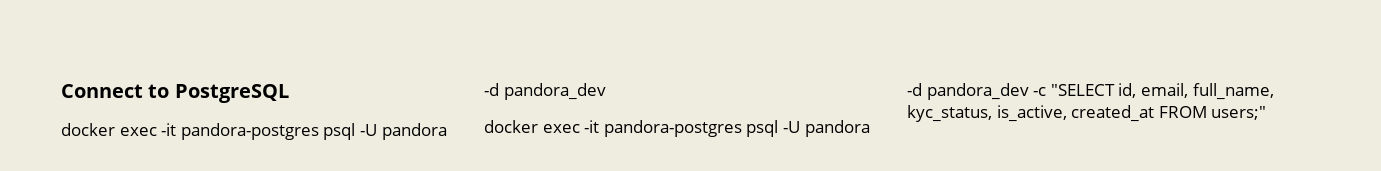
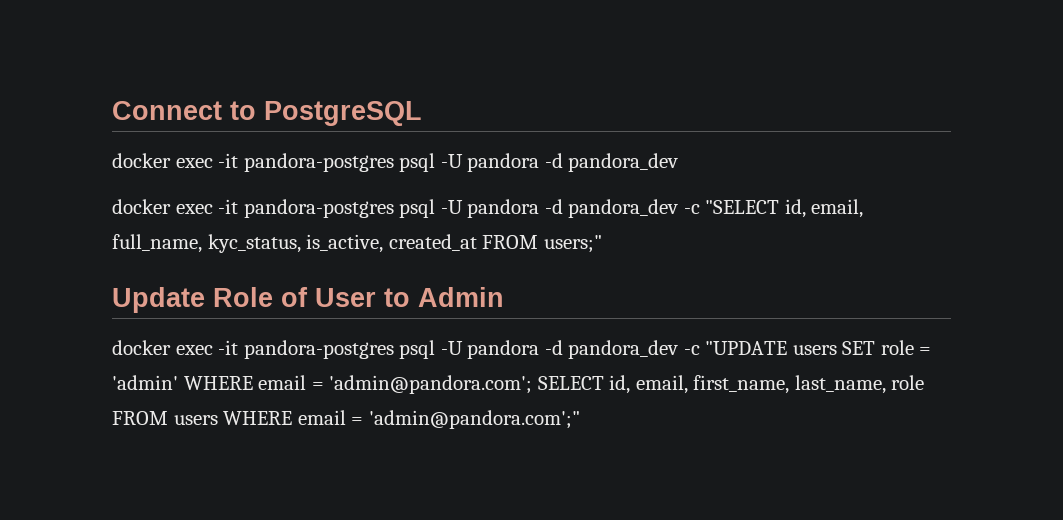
(1267, 113) none -> [112,287,504,313] [112,340,932,359] [112,375,925,394] [112,410,580,429] // Update Role of User to Admin // docker exec -it pandora-postgres psql -U pandora -d pandora_dev -c "UPDATE users SET role = 'admin' WHERE email = 'admin@pandora.com'; SELECT id, email, first_name, last_name, role FROM users WHERE email = 'admin@pandora.com';"

